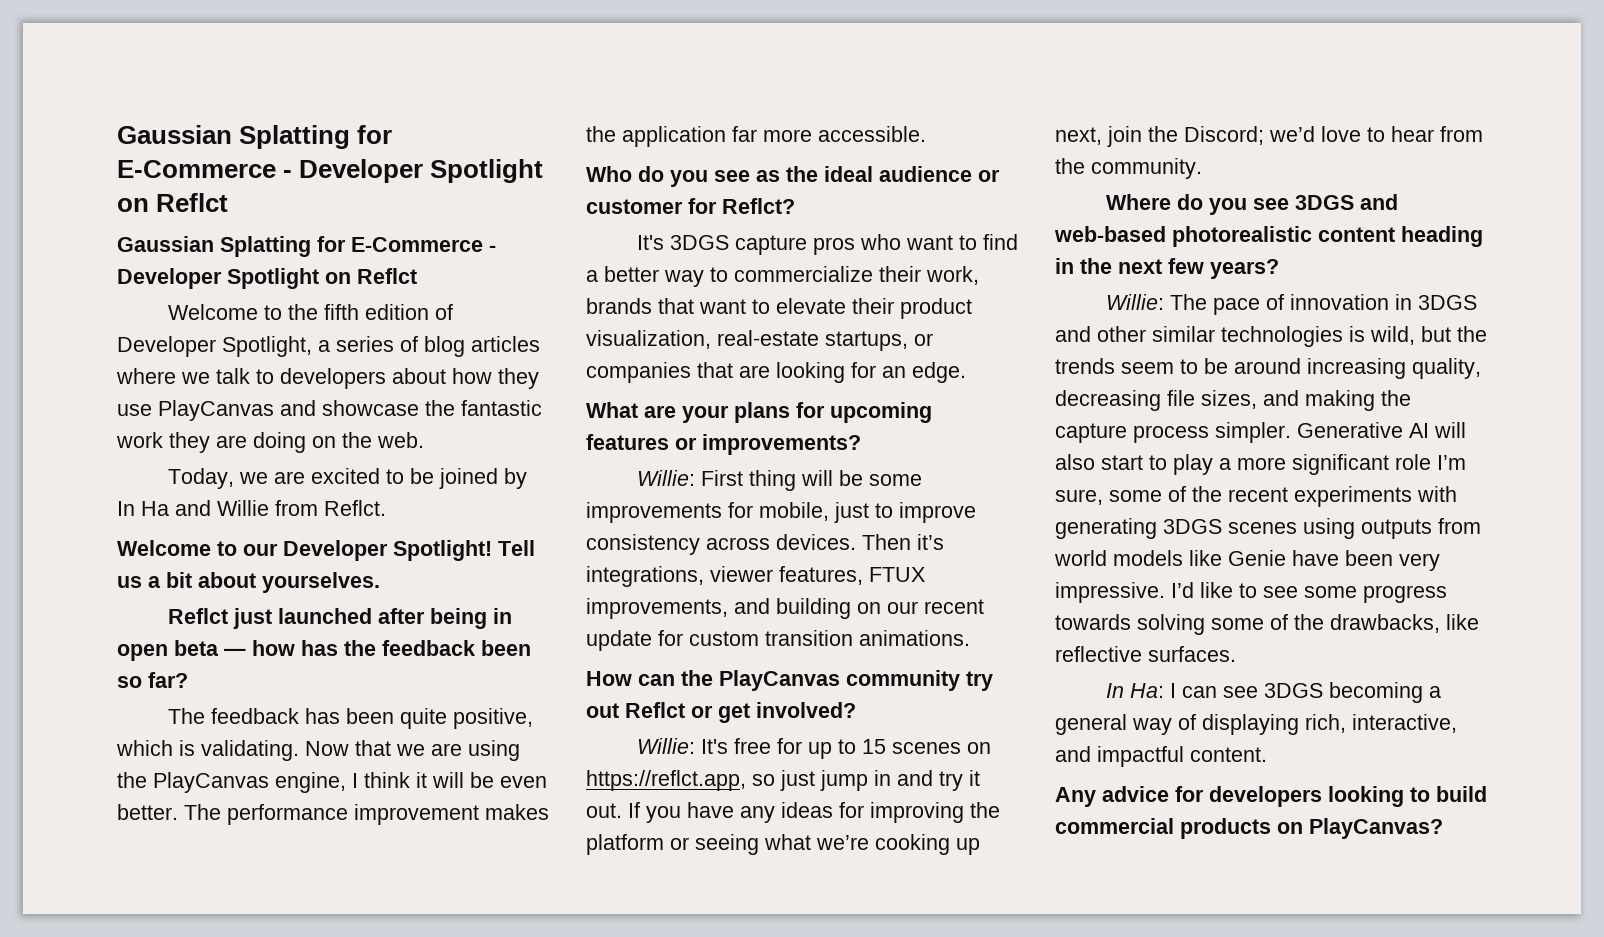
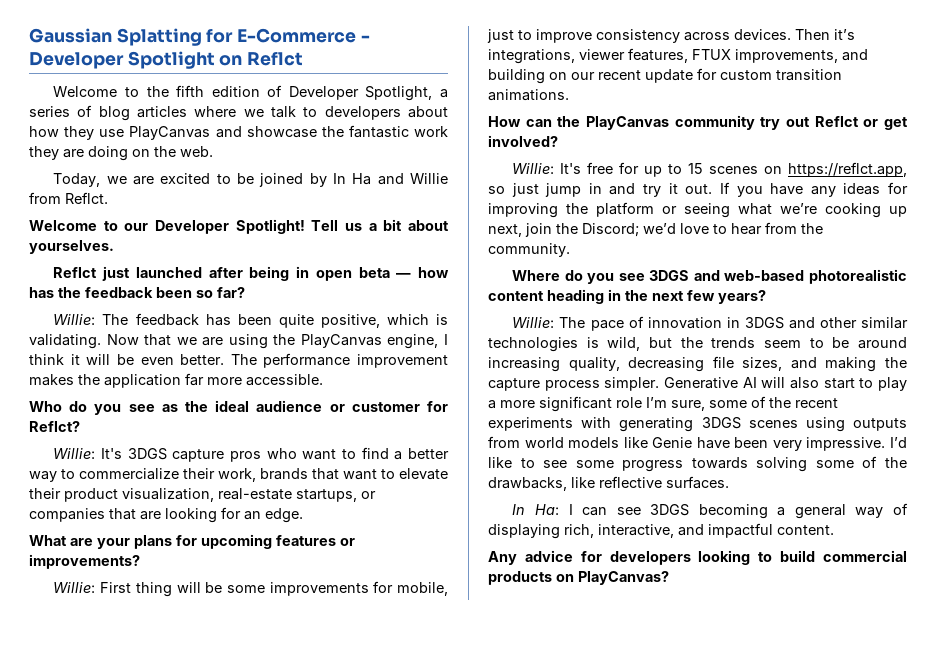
[117,125,393,149] [117,159,544,183] [117,193,229,212] [117,236,496,257] [117,268,417,289] Gaussian Splatting for E-Commerce - Developer Spotlight on Reflct // Gaussian Splatting for E-Commerce - Developer Spotlight on Reflct -> [29,28,370,46] [29,51,304,69] Gaussian Splatting for E-Commerce - Developer Spotlight on Reflct
(188, 680) none -> [53,314,96,325] Willie:
(795, 206) none -> [53,448,96,459] Willie:

